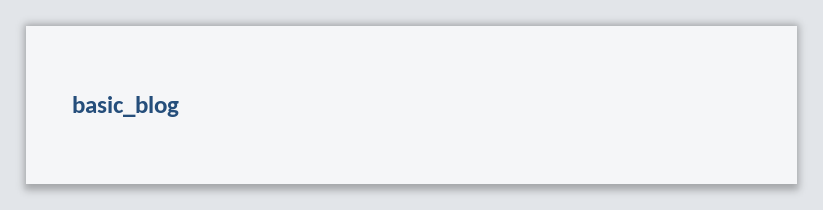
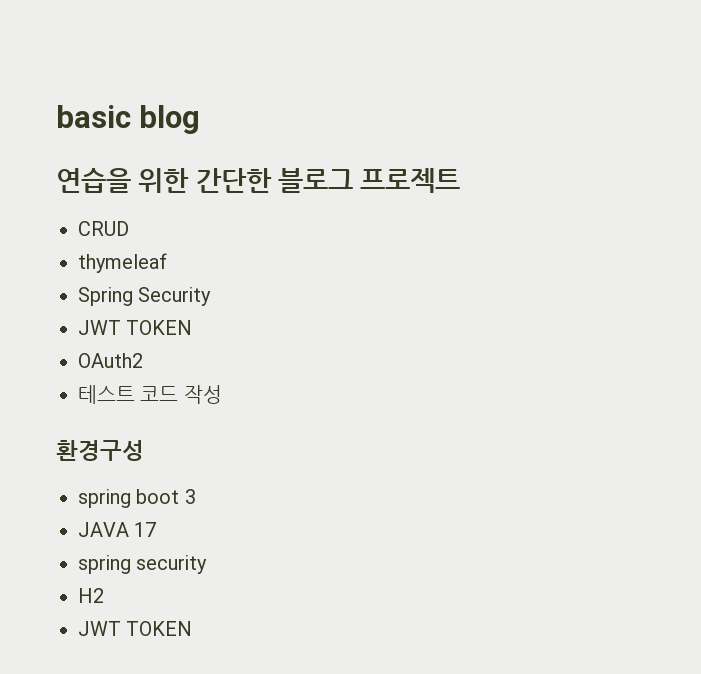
[72,96,179,117] basic_blog -> [56,105,201,134] [56,168,461,193] [78,221,129,236] [78,253,167,273] [78,287,212,306] [78,320,193,335] [78,353,143,368] [78,385,222,404] [56,440,144,461] [78,489,196,508] [78,522,157,537] [78,555,208,574] [78,588,104,603] [78,621,193,636] basic blog // 연습을 위한 간단한 블로그 프로젝트 // CRUD // thymeleaf // Spring Security // JWT TOKEN // OAuth2 // 테스트 코드 작성 // 환경구성 // spring boot 3 // JAVA 17 // spring security // H2 // JWT TOKEN

